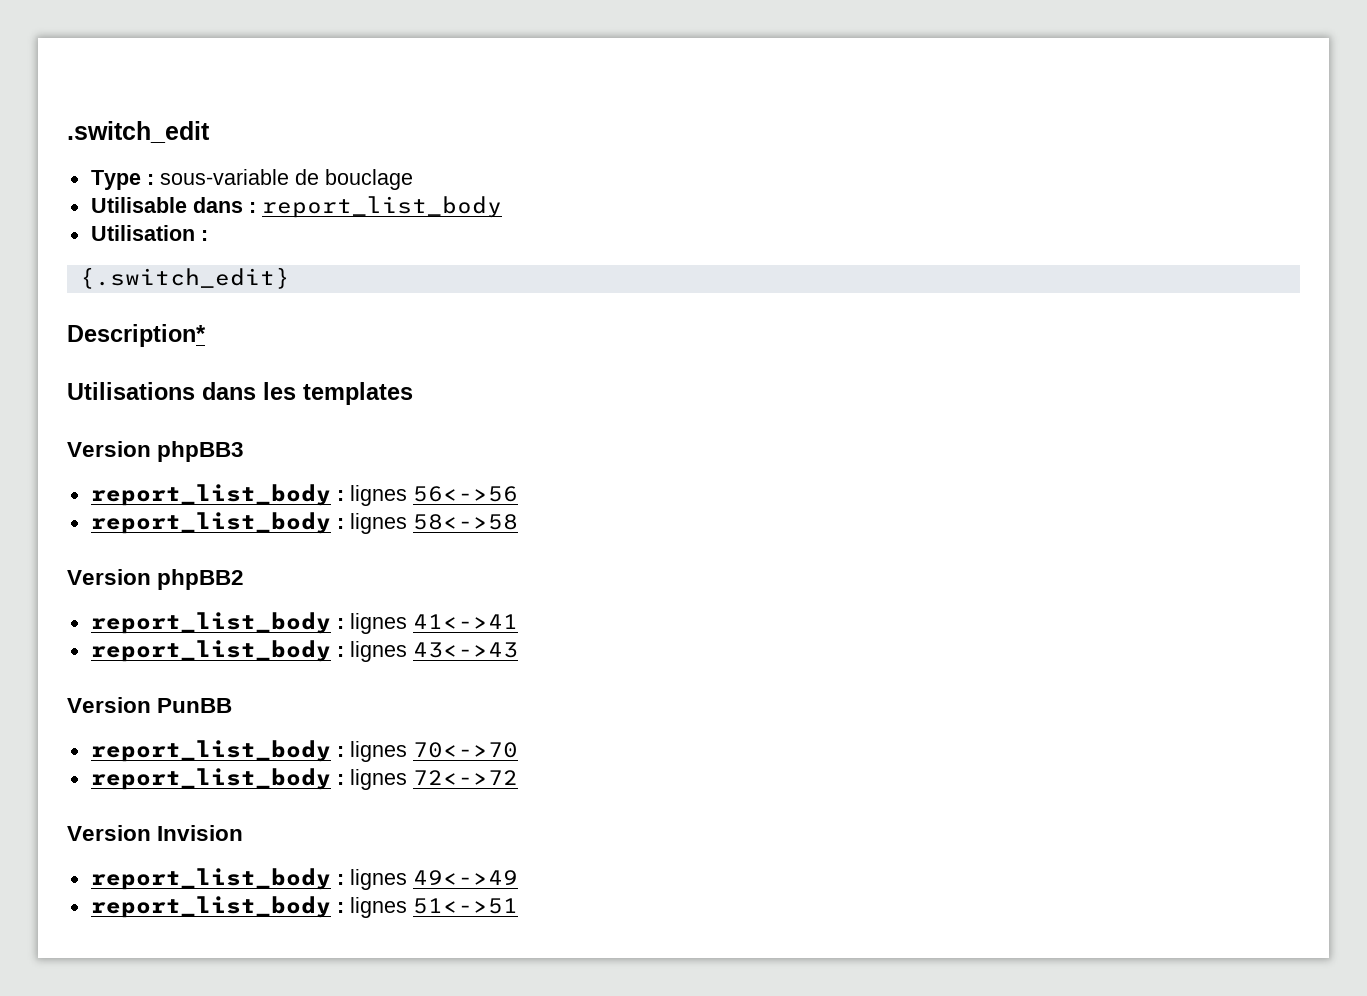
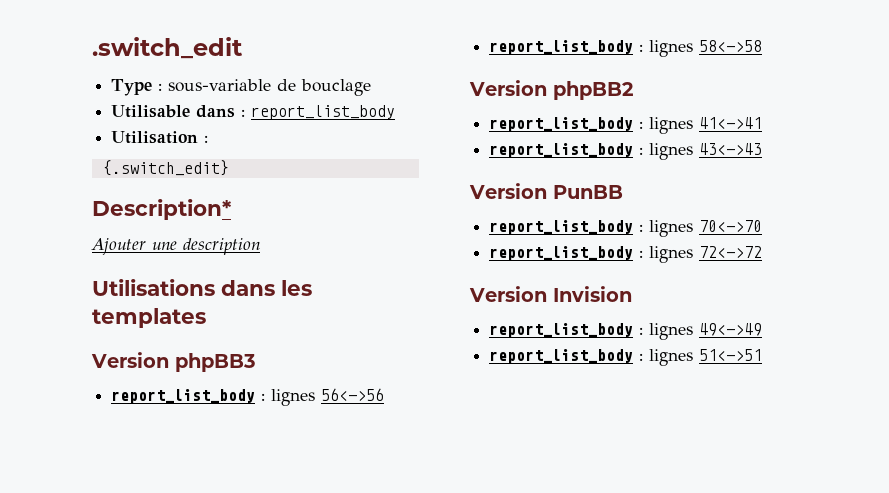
(206, 335) none -> [91,238,260,255] // Ajouter une description

